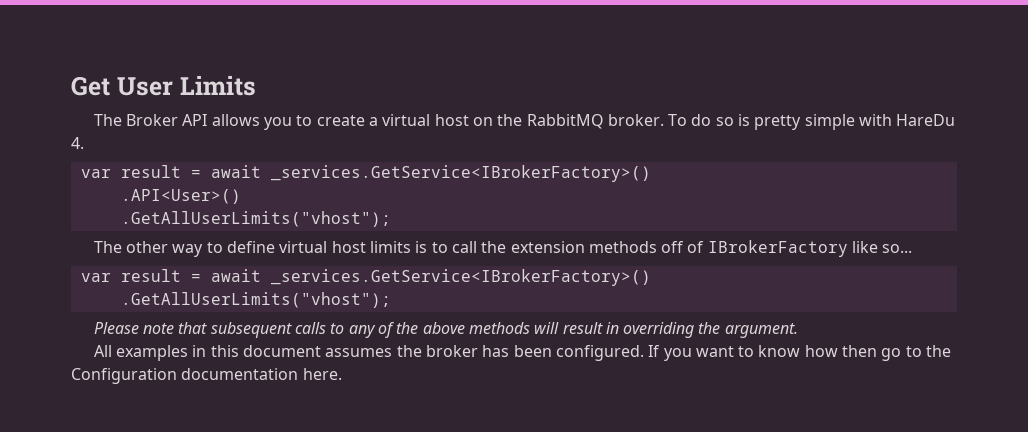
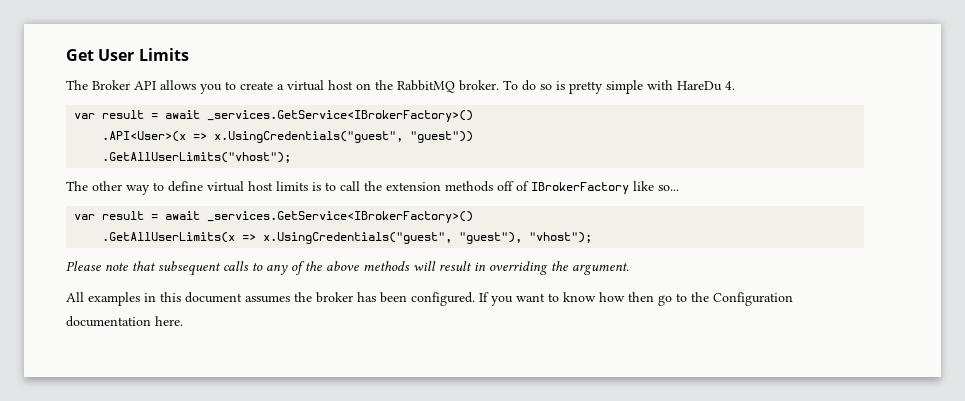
[120,189,241,204] .API<User>() -> [102,131,474,143] .API<User>(x => x.UsingCredentials("guest", "guest"))
[120,292,391,308] .GetAllUserLimits("vhost"); -> [102,232,593,244] .GetAllUserLimits(x => x.UsingCredentials("guest", "guest"), "vhost");

